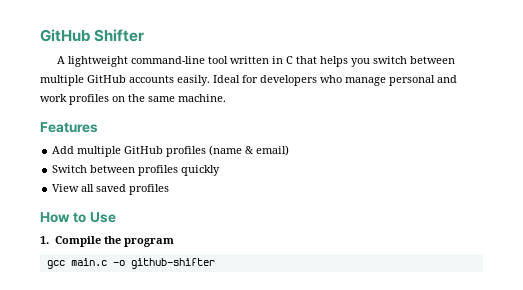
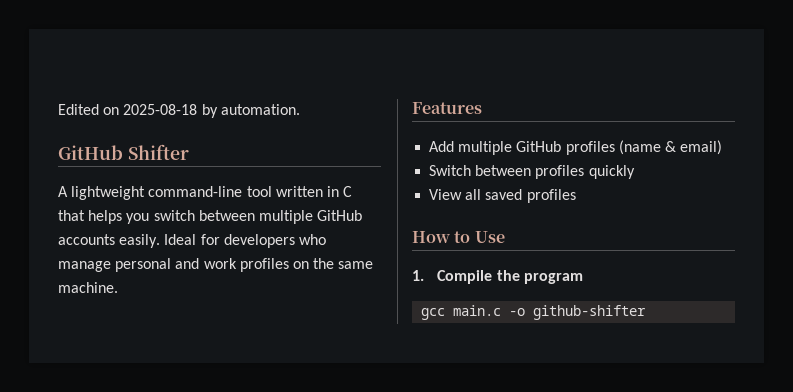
(40, 35) none -> [58,104,300,118] Edited on 2025-08-18 by automation. //

